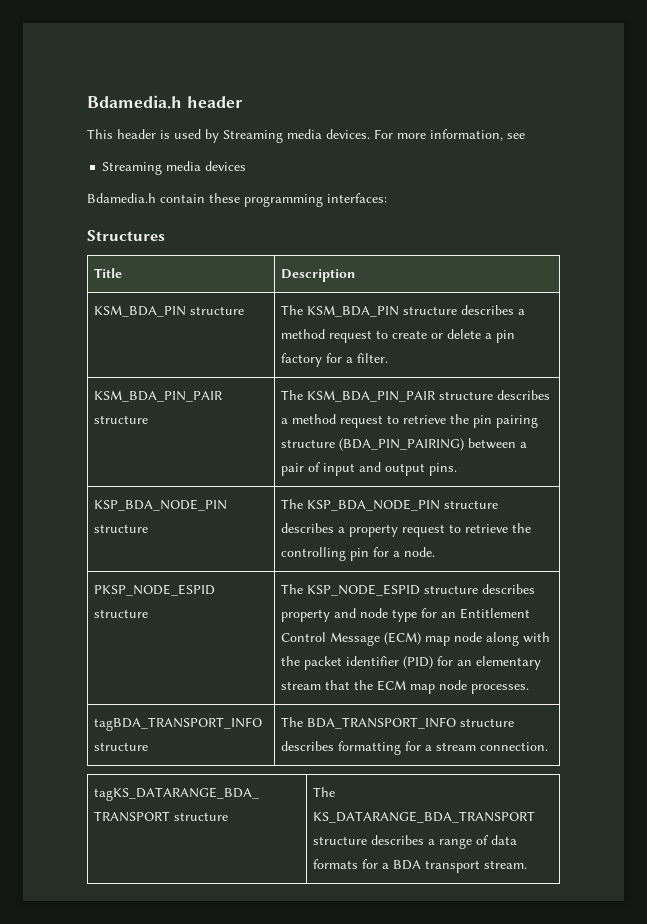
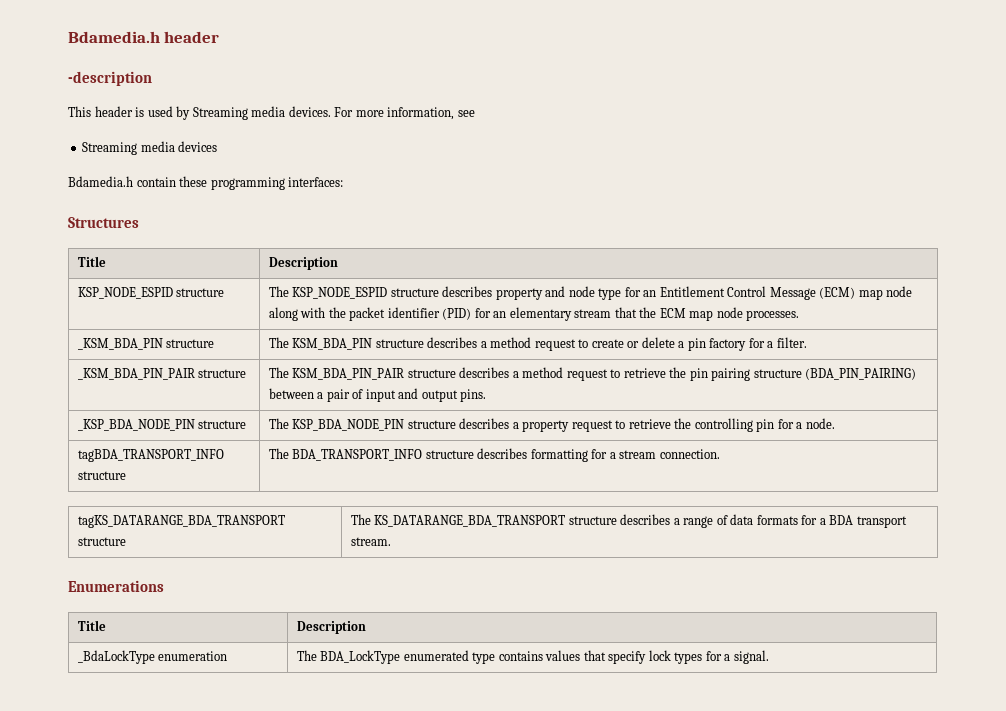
(243, 102) none -> [68,71,152,86] // -description
[93,305,244,317] [280,305,525,317] [280,329,515,343] [280,353,388,367] [93,390,223,402] [93,415,148,424] [280,390,550,402] [280,414,538,428] [280,438,527,451] [280,462,457,476] [93,499,227,511] [93,524,148,533] [280,499,498,511] [280,523,531,537] [280,547,435,561] [93,584,215,596] KSM_BDA_PIN structure | The KSM_BDA_PIN structure describes a method request to create or delete a pin factory for a filter. // KSM_BDA_PIN_PAIR structure | The KSM_BDA_PIN_PAIR structure describes a method request to retrieve the pin pairing structure (BDA_PIN_PAIRING) between a pair of input and output pins. // KSP_BDA_NODE_PIN structure | The KSP_BDA_NODE_PIN structure describes a property request to retrieve the controlling pin for a node. // PKSP_NODE_ESPID -> [77,287,173,299] KSP_NODE_ESPID
(529, 689) none -> [77,338,215,350] [268,337,807,351] [77,368,247,380] [268,367,917,381] [268,388,487,402] [77,419,247,431] [268,418,835,432] // _KSM_BDA_PIN structure | The KSM_BDA_PIN structure describes a method request to create or delete a pin factory for a filter. // _KSM_BDA_PIN_PAIR structure | The KSM_BDA_PIN_PAIR structure describes a method request to retrieve the pin pairing structure (BDA_PIN_PAIRING) between a pair of input and output pins. // _KSP_BDA_NODE_PIN structure | The KSP_BDA_NODE_PIN structure describes a property request to retrieve the controlling pin for a node.
(527, 864) none -> [68,580,164,592] [77,620,106,631] [296,621,366,634] [77,650,228,664] [296,650,769,664] // Enumerations // Title | Description // _BdaLockType enumeration | The BDA_LockType enumerated type contains values that specify lock types for a signal.

